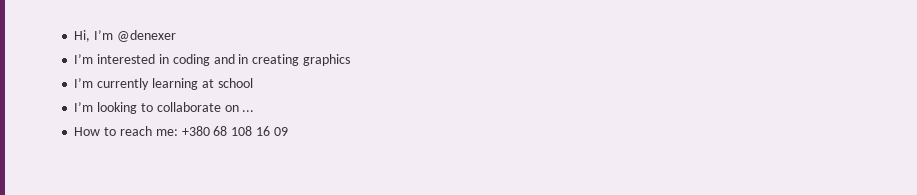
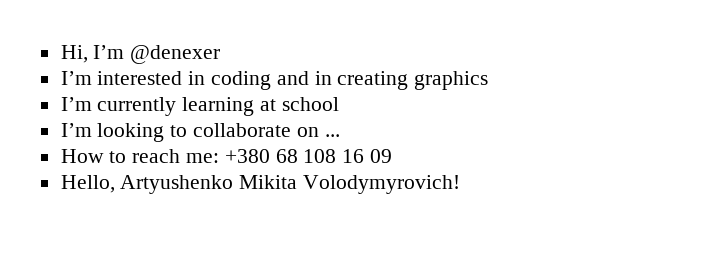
(288, 131) none -> [60,175,461,194] // Hello, Artyushenko Mikita Volodymyrovich!

